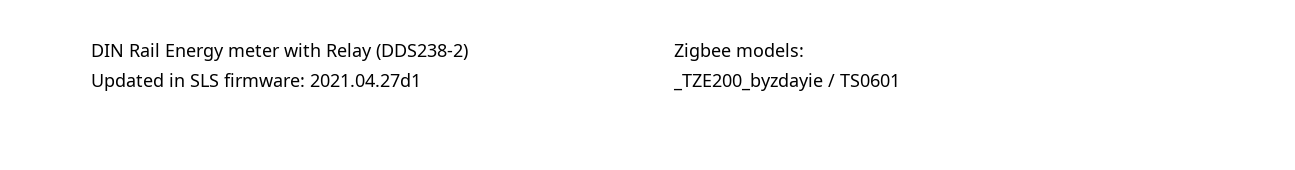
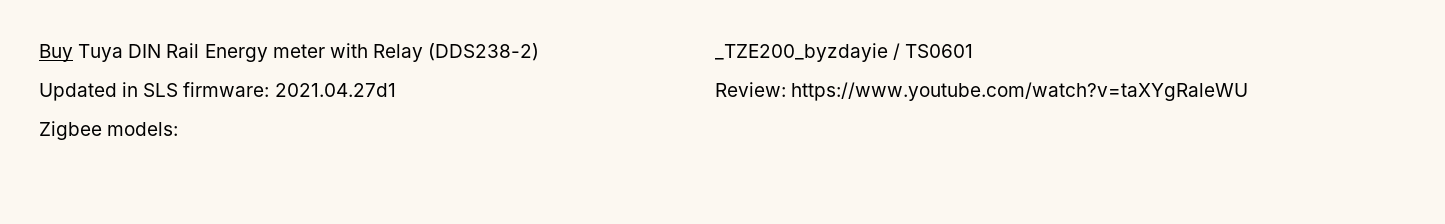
(91, 50) none -> [39,44,124,62] Buy Tuya
(900, 80) none -> [715,82,1249,101] // Review: https://www.youtube.com/watch?v=taXYgRaleWU

